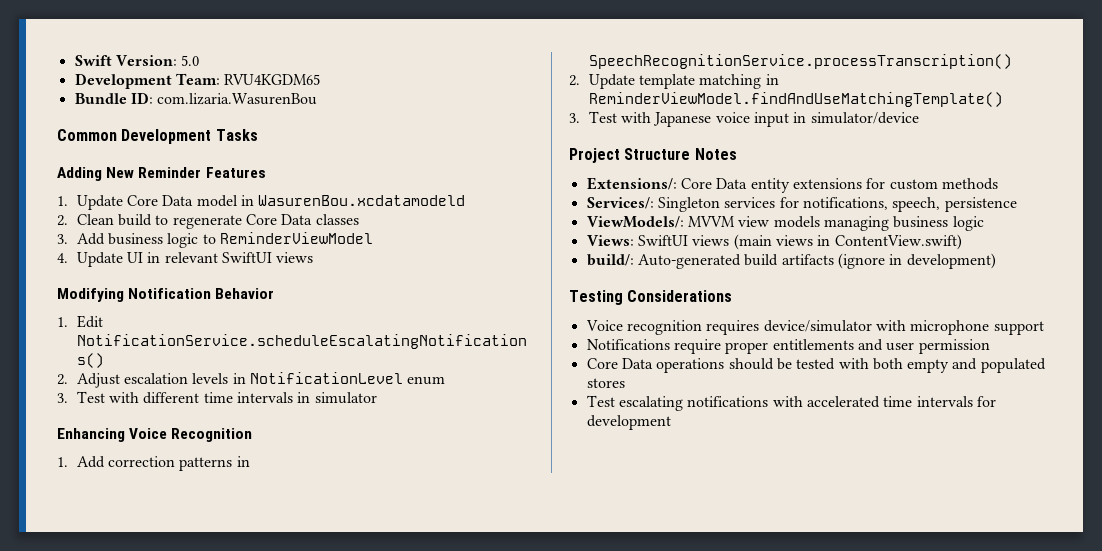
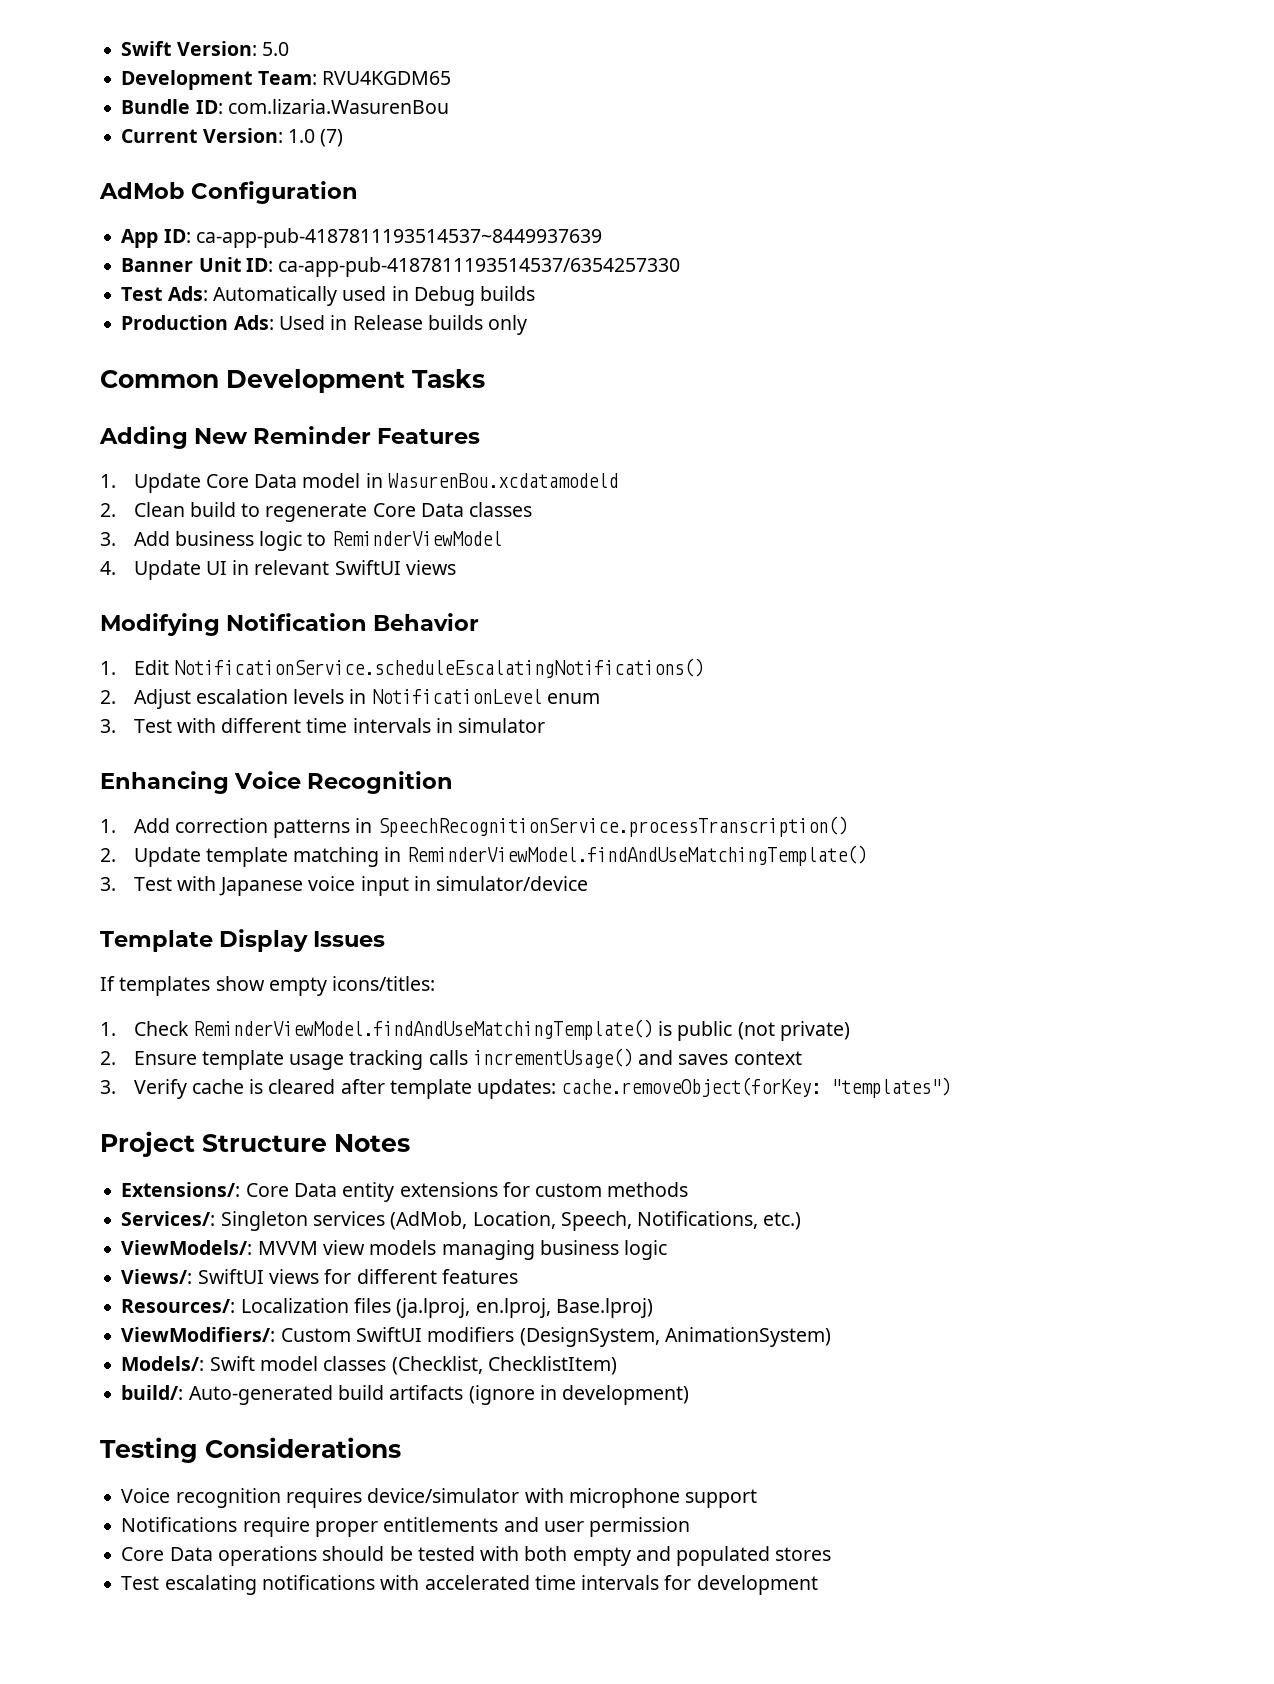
(318, 99) none -> [121,128,344,147] [99,181,359,204] [121,228,602,248] [121,257,681,277] [121,286,536,306] [121,315,528,335] // Current Version: 1.0 (7) // AdMob Configuration // App ID: ca-app-pub-4187811193514537~8449937639 // Banner Unit ID: ca-app-pub-4187811193514537/6354257330 // Test Ads: Automatically used in Debug builds // Production Ads: Used in Release builds only
(919, 118) none -> [100,929,386,952] [100,976,436,996] [100,1019,850,1041] [100,1048,802,1070] [100,1077,952,1099] // Template Display Issues // If templates show empty icons/titles: // 1. Check ReminderViewModel.findAndUseMatchingTemplate() is public (not private) // 2. Ensure template usage tracking calls incrementUsage() and saves context // 3. Verify cache is cleared after template updates: cache.removeObject(forKey: "templates")
[779,197,1017,212] for notifications, speech, persistence -> [390,1211,802,1231] (AdMob, Location, Speech, Notifications, etc.)
[586,234,962,250] Views: SwiftUI views (main views in ContentView.swift) -> [121,1269,518,1284] [121,1298,653,1318] [121,1327,831,1347] [121,1356,617,1375] Views/: SwiftUI views for different features // Resources/: Localization files (ja.lproj, en.lproj, Base.lproj) // ViewModifiers/: Custom SwiftUI modifiers (DesignSystem, AnimationSystem) // Models/: Swift model classes (Checklist, ChecklistItem)

